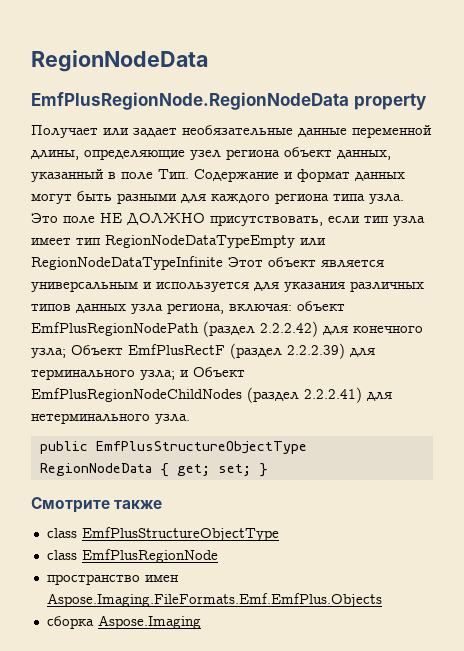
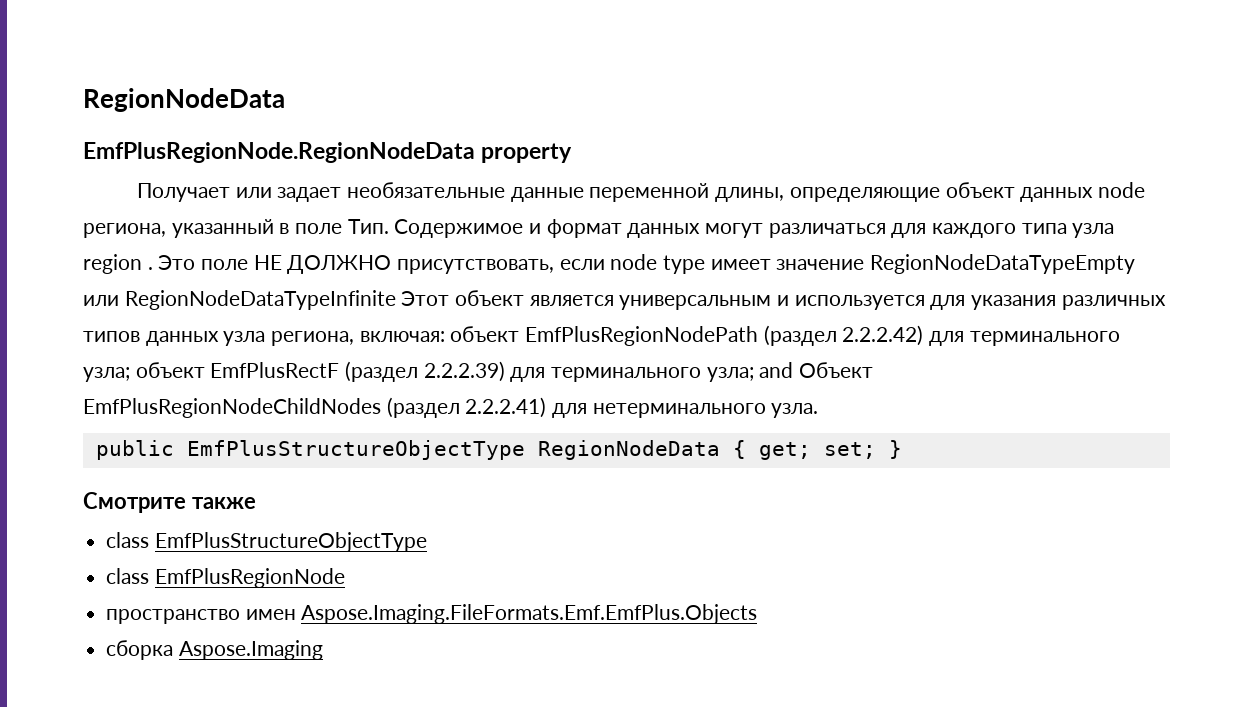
[190,147,391,160] узел региона объект данных, -> [945,182,1145,202] [83,223,166,238] объект данных node региона,
[194,169,279,182] Содержание -> [394,219,524,238] Содержимое
[77,191,404,204] быть разными для каждого региона типа узла. -> [768,223,1115,238] [83,254,153,274] различаться для каждого типа узла region .
[364,216,425,226] [31,238,101,245] тип узла имеет тип -> [610,254,865,274] node type имеет значение
[353,326,423,333] [31,345,123,358] конечного узла; Объект -> [969,331,1120,346] [83,362,205,382] терминального узла; объект
[180,370,189,377] и -> [759,362,794,378] and

